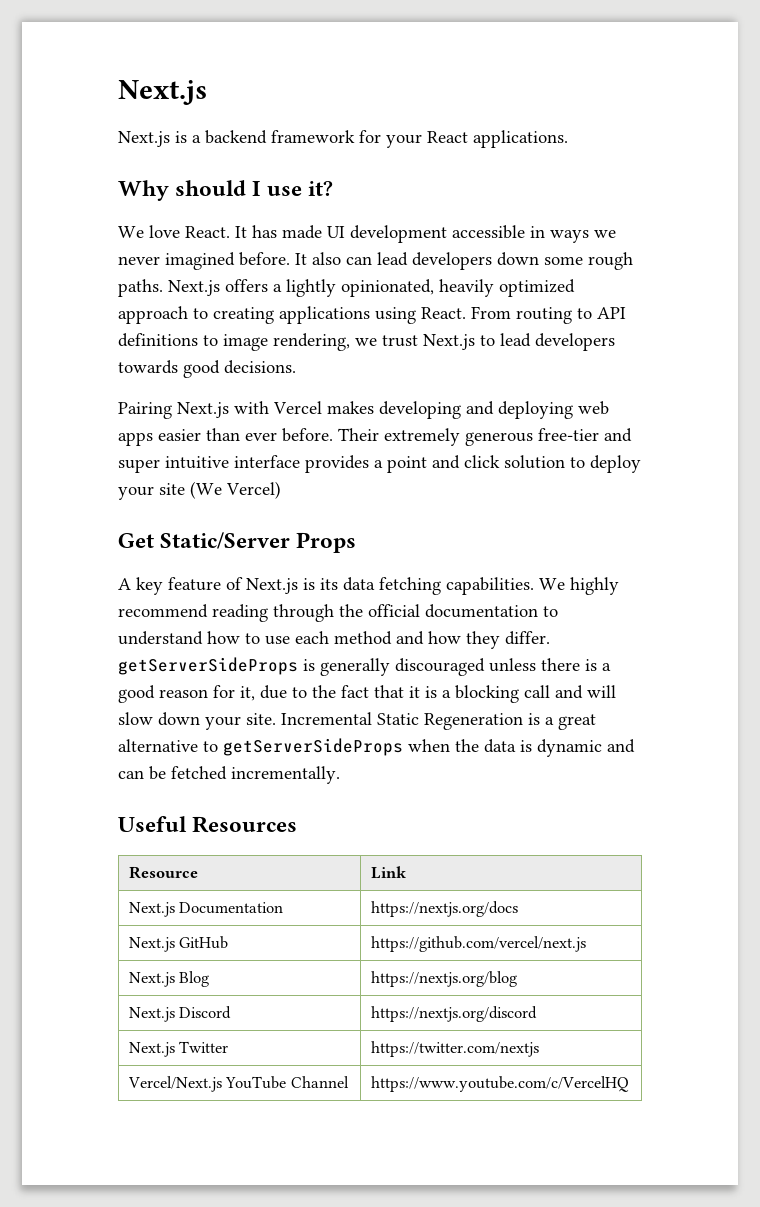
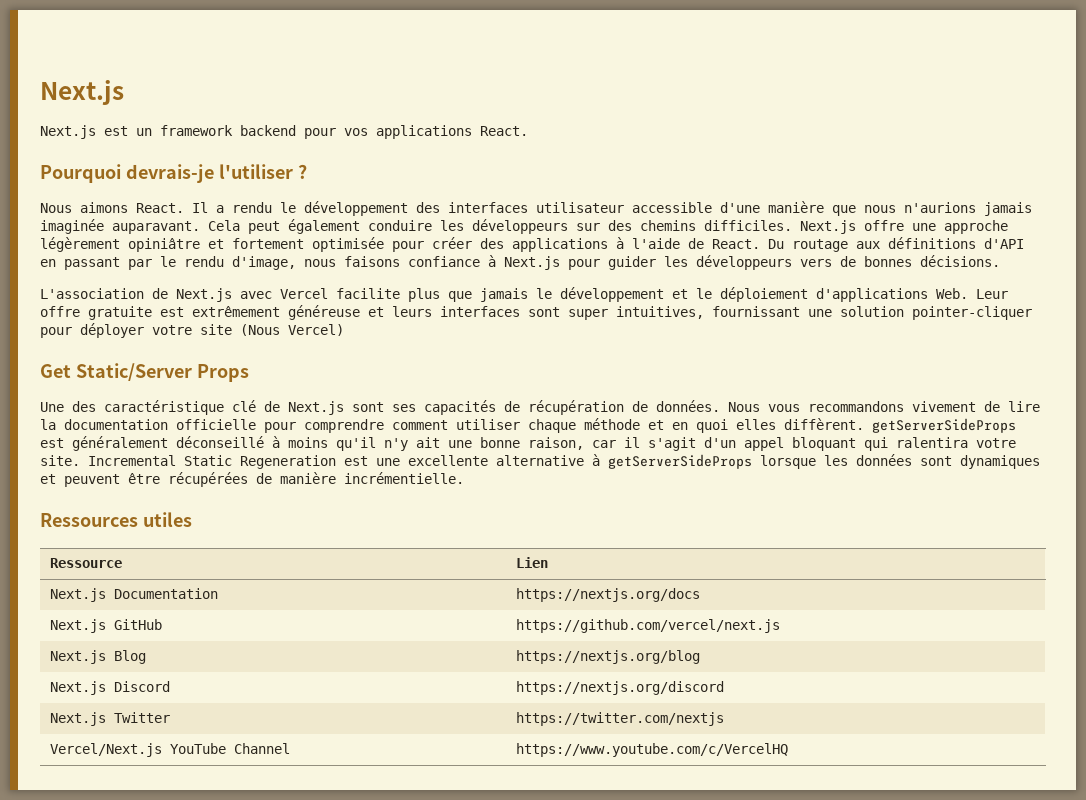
[175,130,568,148] [118,180,333,201] [118,225,616,243] [118,252,633,270] [118,279,575,297] [118,306,626,324] [118,333,615,351] [118,360,296,378] [118,401,609,419] [118,428,632,446] [118,455,641,473] [118,481,281,500] [118,532,357,553] [118,577,619,595] [118,604,558,622] [118,631,550,649] [118,657,611,676] [118,685,616,703] [118,712,596,730] [118,738,635,757] [118,766,340,784] [118,816,298,833] [128,866,198,879] [370,866,406,879] is a backend framework for your React applications. // Why should I use it? // We love React. It has made UI development accessible in ways we never imagined before. It also can lead developers down some rough paths. Next.js offers a lightly opinionated, heavily optimized approach to creating applications using React. From routing to API definitions to image rendering, we trust Next.js to lead developers towards good decisions. // Pairing Next.js with Vercel makes developing and deploying web apps easier than ever before. Their extremely generous free-tier and super intuitive interface provides a point and click solution to deploy your site (We Vercel) // Get Static/Server Props // A key feature of Next.js is its data fetching capabilities. We highly recommend reading through the official documentation to understand how to use each method and how they differ. getServerSideProps is generally discouraged unless there is a good reason for it, due to the fact that it is a blocking call and will slow down your site. Incremental Static Regeneration is a great alternative to getServerSideProps when the data is dynamic and can be fetched incrementally. // Useful Resources // Resource | Link -> [104,125,528,139] [40,164,307,183] [40,201,1032,216] [40,219,1008,234] [40,237,1024,252] [40,255,1000,270] [40,287,1008,302] [40,305,1032,320] [40,323,344,338] [40,363,249,382] [40,400,1040,415] [40,418,1016,433] [40,436,1016,451] [40,454,1040,469] [40,472,464,487] [40,512,192,527] [49,558,122,568] [515,557,548,568] est un framework backend pour vos applications React. // Pourquoi devrais-je l'utiliser ? // Nous aimons React. Il a rendu le développement des interfaces utilisateur accessible d'une manière que nous n'aurions jamais imaginée auparavant. Cela peut également conduire les développeurs sur des chemins difficiles. Next.js offre une approche légèrement opiniâtre et fortement optimisée pour créer des applications à l'aide de React. Du routage aux définitions d'API en passant par le rendu d'image, nous faisons confiance à Next.js pour guider les développeurs vers de bonnes décisions. // L'association de Next.js avec Vercel facilite plus que jamais le développement et le déploiement d'applications Web. Leur offre gratuite est extrêmement généreuse et leurs interfaces sont super intuitives, fournissant une solution pointer-cliquer pour déployer votre site (Nous Vercel) // Get Static/Server Props // Une des caractéristique clé de Next.js sont ses capacités de récupération de données. Nous vous recommandons vivement de lire la documentation officielle pour comprendre comment utiliser chaque méthode et en quoi elles diffèrent. getServerSideProps est généralement déconseillé à moins qu'il n'y ait une bonne raison, car il s'agit d'un appel bloquant qui ralentira votre site. Incremental Static Regeneration est une excellente alternative à getServerSideProps lorsque les données sont dynamiques et peuvent être récupérées de manière incrémentielle. // Ressources utiles // Ressource | Lien

